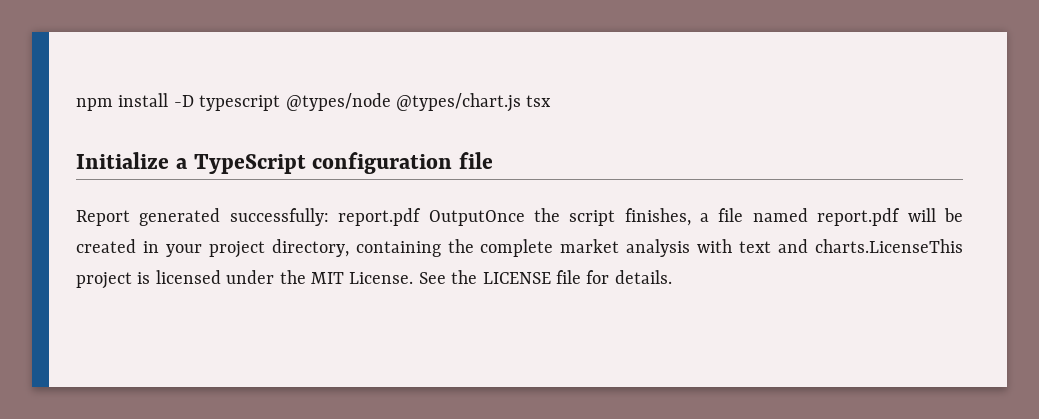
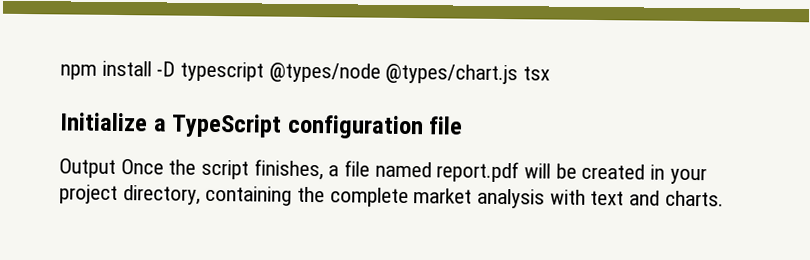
[76,208,525,226] Report generated successfully: report.pdf OutputOnce -> [59,158,164,178] Output Once
[814,239,963,253] [76,270,672,289] charts.LicenseThis project is licensed under the MIT License. See the LICENSE file for details. -> [664,190,724,207] charts.

